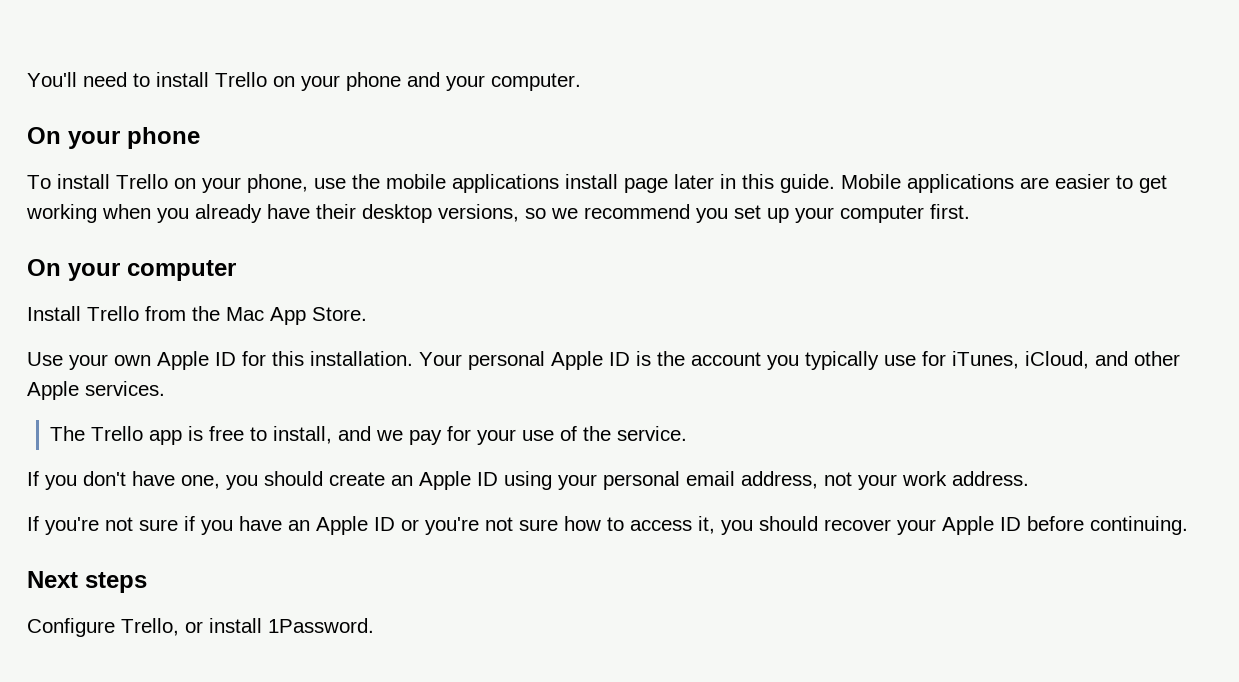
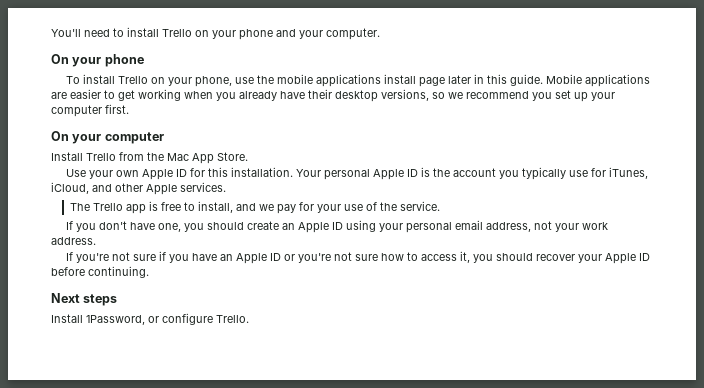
[27,618,374,637] Configure Trello, or install 1Password. -> [51,313,249,325] Install 1Password, or configure Trello.

